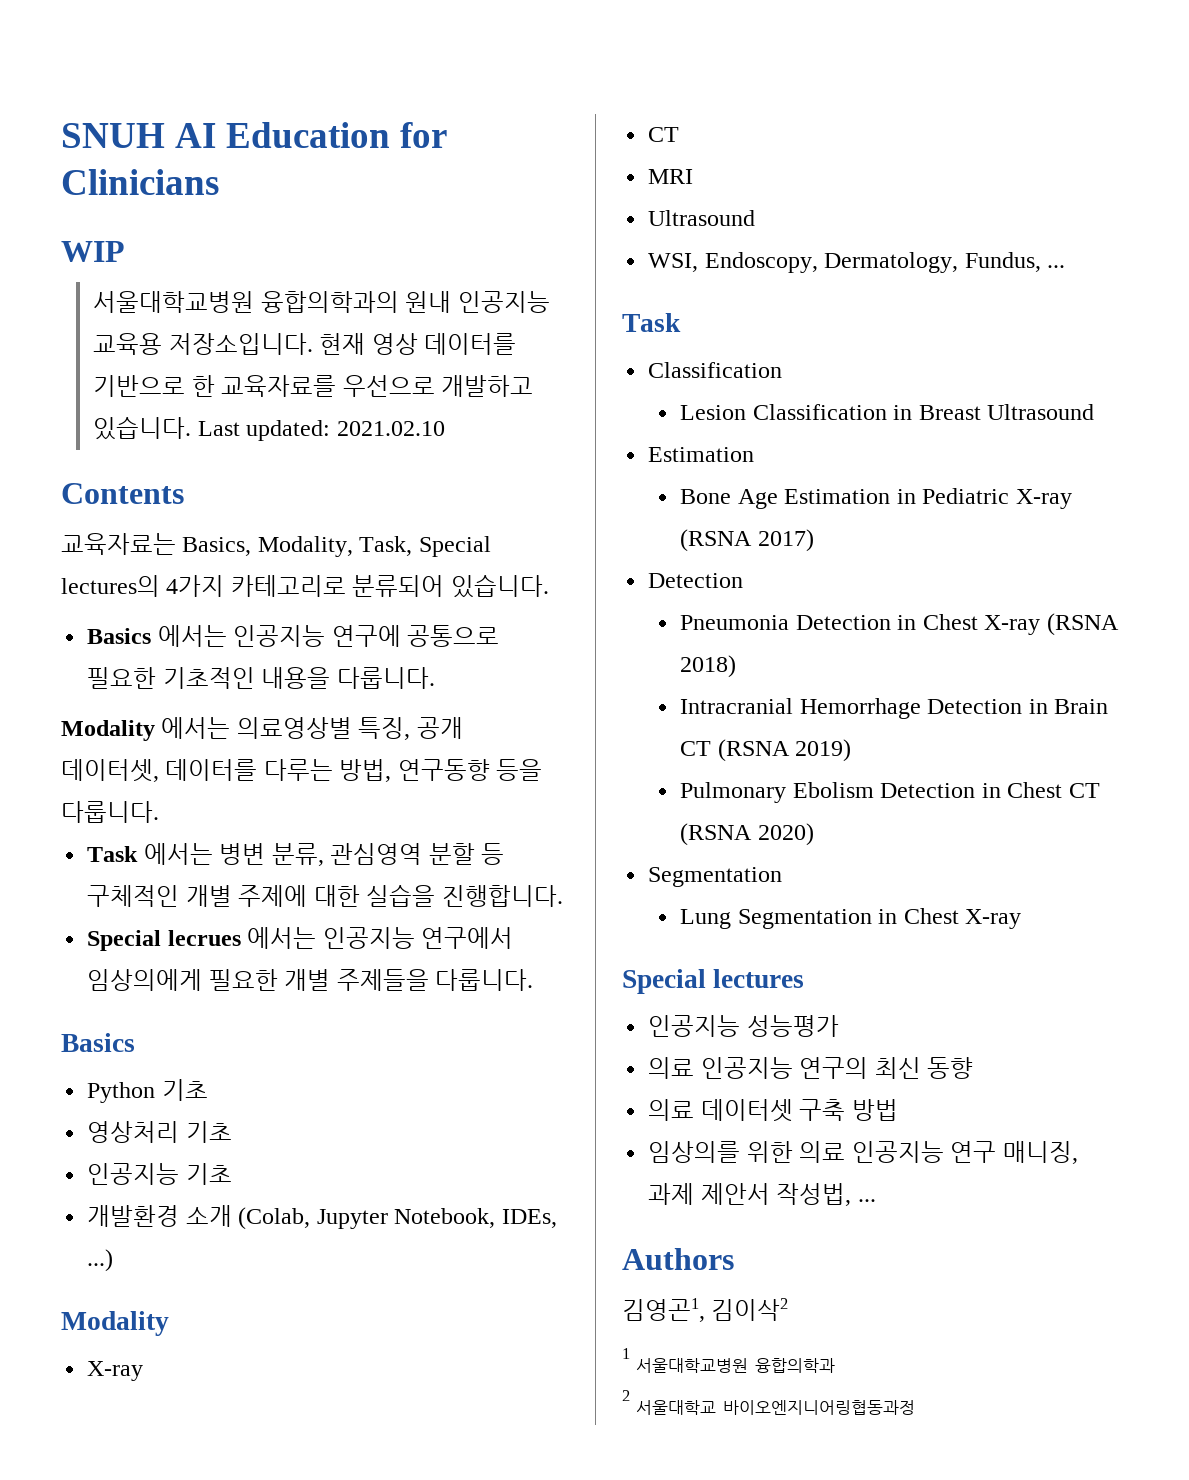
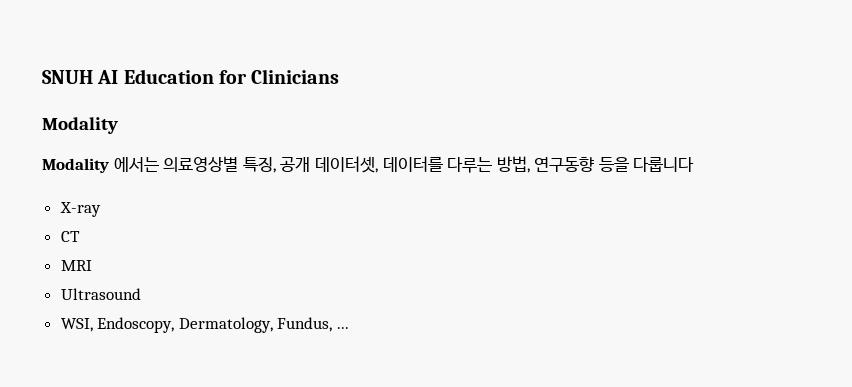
[61,241,125,262] [93,291,550,313] [93,333,516,355] [93,375,533,397] [93,416,445,441] [61,483,184,504] [61,533,491,557] [61,574,549,598] [87,625,500,647] [87,667,435,689] WIP // 서울대학교병원 융합의학과의 원내 인공지능 교육용 저장소입니다. 현재 영상 데이터를 기반으로 한 교육자료를 우선으로 개발하고 있습니다. Last updated: 2021.02.10 // Contents // 교육자료는 Basics, Modality, Task, Special lectures의 4가지 카테고리로 분류되어 있습니다. // Basics 에서는 인공지능 연구에 공통으로 필요한 기초적인 내용을 다룹니다. -> [42,117,118,134] Modality
[61,801,159,823] [87,843,505,866] [87,884,563,907] [87,927,514,951] [87,969,534,991] [61,1033,135,1052] [87,1079,208,1103] [87,1121,232,1143] [87,1163,232,1185] [87,1205,557,1230] [87,1249,114,1272] [61,1311,169,1336] 다룹니다. // Task 에서는 병변 분류, 관심영역 분할 등 구체적인 개별 주제에 대한 실습을 진행합니다. // Special lecrues 에서는 인공지능 연구에서 임상의에게 필요한 개별 주제들을 다룹니다. // Basics // Python 기초 // 영상처리 기초 // 인공지능 기초 // 개발환경 소개 (Colab, Jupyter Notebook, IDEs, ...) // Modality -> [633,157,695,172] 다룹니다
[622,313,681,332] [648,362,783,378] [680,404,1095,420] [648,447,755,462] [680,488,1072,509] [680,529,814,552] [648,573,744,588] [680,613,1119,636] [680,655,737,678] [680,698,1109,719] [680,739,852,762] [680,782,1100,803] [680,823,814,846] [648,867,783,887] [680,908,1022,929] [622,969,805,994] [648,1015,839,1037] [648,1057,974,1079] [648,1099,898,1122] [648,1141,1078,1164] [648,1183,876,1206] [622,1248,734,1270] [622,1298,789,1322] [622,1348,835,1373] [622,1390,915,1415] // Task // Classification // Lesion Classification in Breast Ultrasound // Estimation // Bone Age Estimation in Pediatric X-ray (RSNA 2017) // Detection // Pneumonia Detection in Chest X-ray (RSNA 2018) // Intracranial Hemorrhage Detection in Brain CT (RSNA 2019) // Pulmonary Ebolism Detection in Chest CT (RSNA 2020) // Segmentation // Lung Segmentation in Chest X-ray // Special lectures // 인공지능 성능평가 // 의료 인공지능 연구의 최신 동향 // 의료 데이터셋 구축 방법 // 임상의를 위한 의료 인공지능 연구 매니징, 과제 제안서 작성법, ... // Authors // 김영곤1, 김이삭2 // 1 서울대학교병원 융합의학과 // 2 서울대학교 바이오엔지니어링협동과정 -> (350, 328) none

